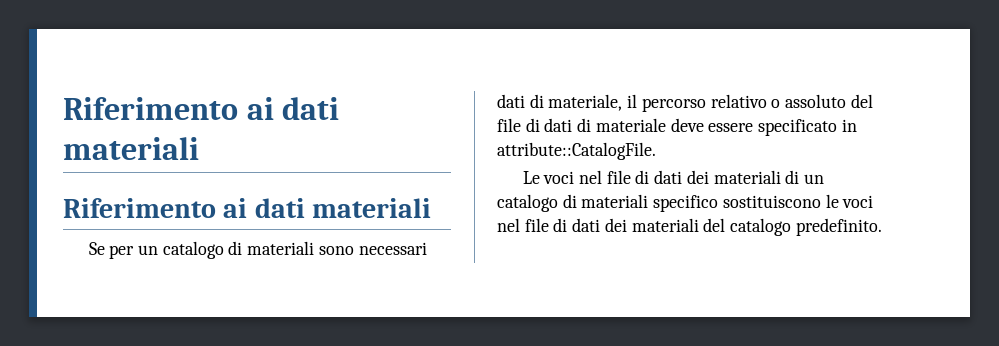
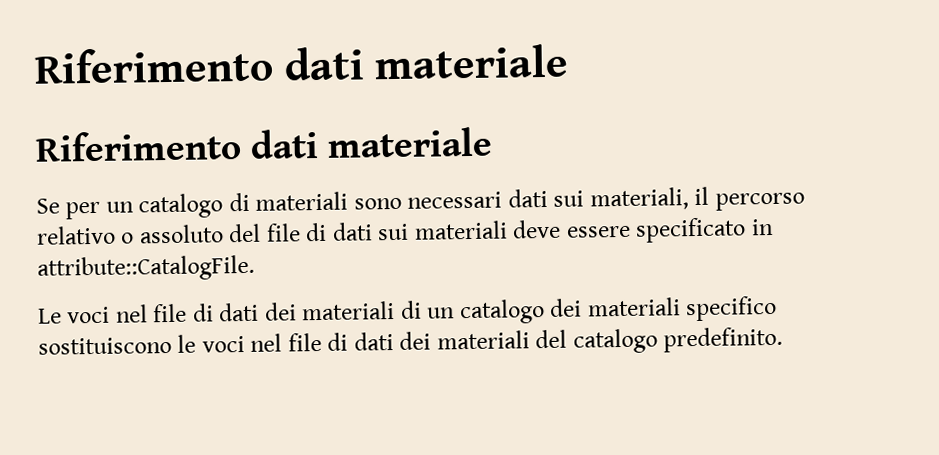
[63,97,340,120] [63,137,199,160] [63,198,432,218] Riferimento ai dati materiali // Riferimento ai dati materiali -> [34,43,570,84] [35,126,494,162] Riferimento dati materiale // Riferimento dati materiale
[529,94,623,111] di materiale, -> [553,187,689,211] sui materiali,
[577,118,666,132] di materiale -> [377,220,508,241] sui materiali
[562,194,577,208] di -> [549,298,583,317] dei

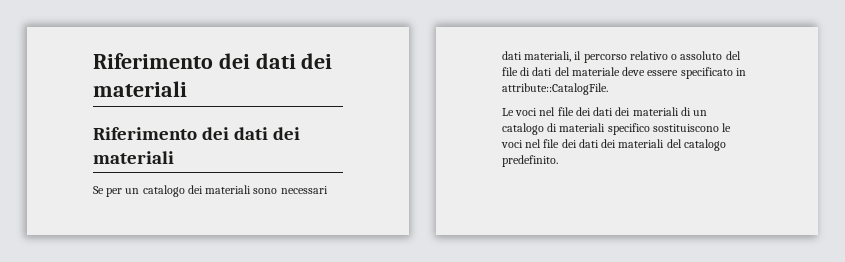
[34,43,570,84] [35,126,494,162] Riferimento dati materiale // Riferimento dati materiale -> [93,53,333,69] [93,81,187,97] [93,127,300,140] [93,151,174,164] Riferimento dei dati dei materiali // Riferimento dei dati dei materiali
[228,192,250,212] di -> [187,185,203,194] dei
[553,190,585,207] sui -> (522, 55) none
[377,220,508,241] sui materiali -> [554,67,620,76] del materiale
[191,303,214,322] di -> [575,107,591,116] dei
[549,298,583,317] dei -> [547,123,558,132] di
[327,332,349,351] di -> [561,139,577,148] dei

